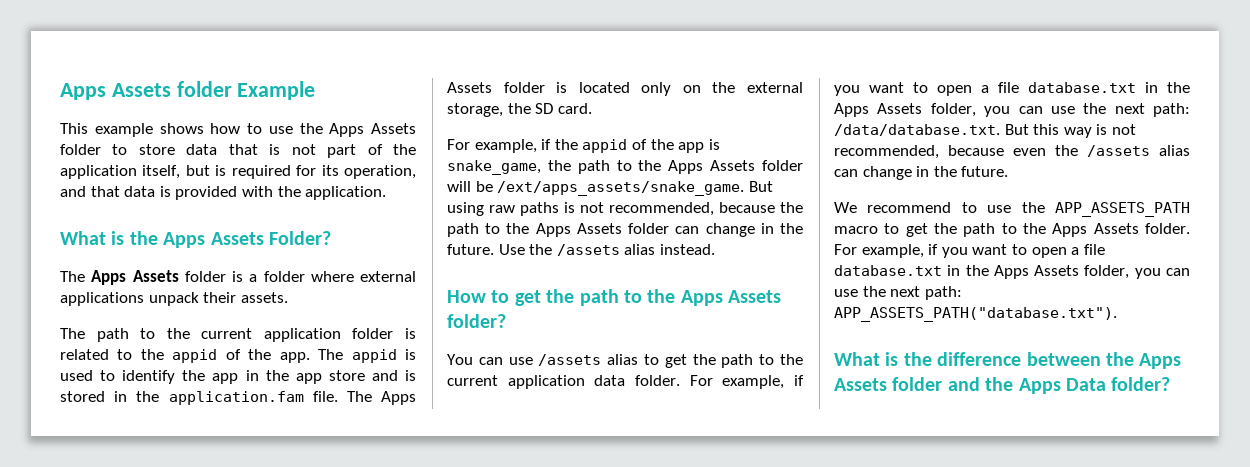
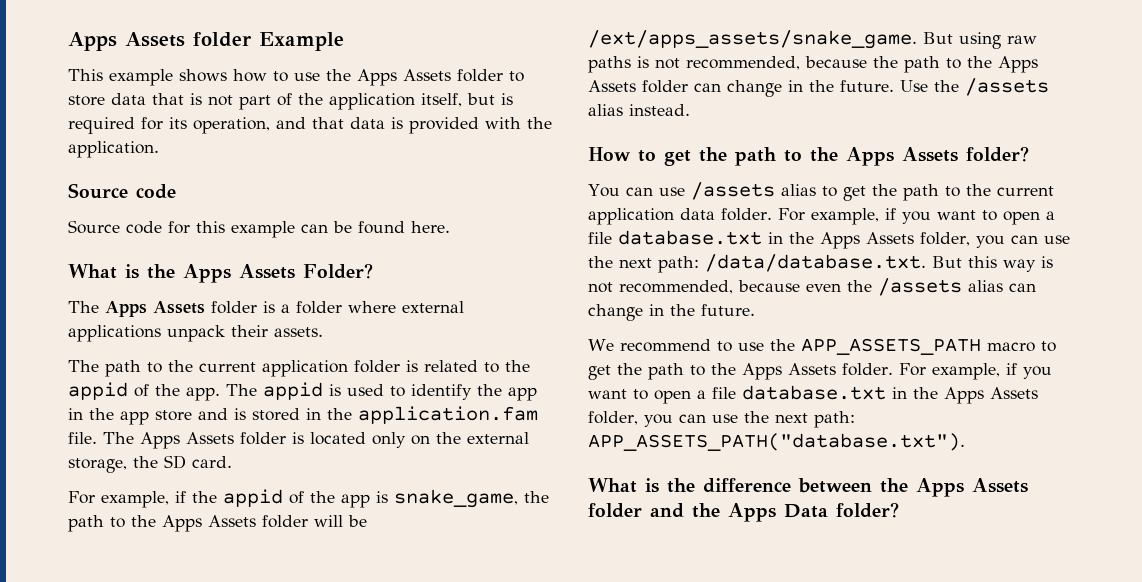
(387, 193) none -> [68,183,176,199] [68,220,450,238] // Source code // Source code for this example can be found here.

